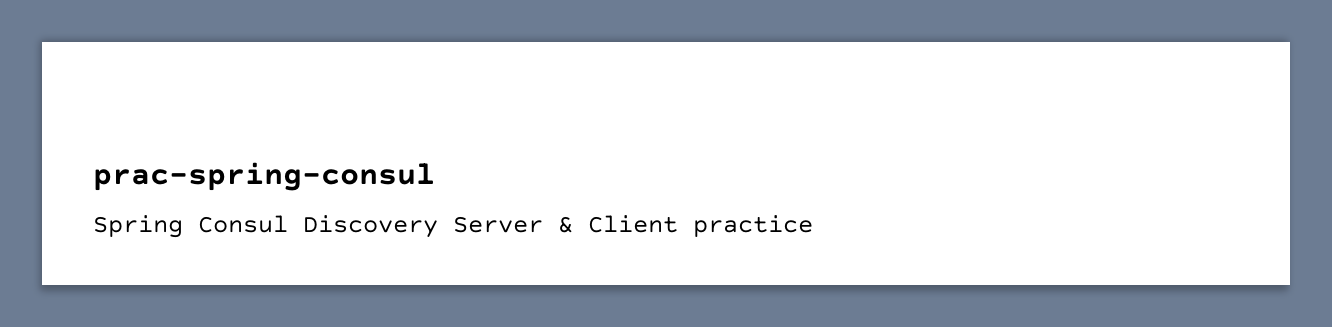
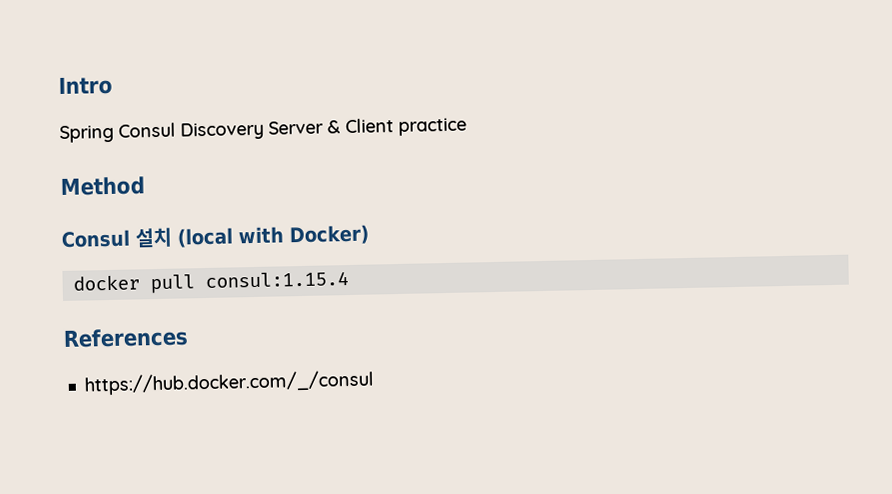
[93,162,435,191] prac-spring-consul -> [58,75,113,96] Intro
(813, 226) none -> [60,176,145,196] [61,224,369,248] [72,271,349,294] [63,327,188,348] [83,369,374,396] // Method // Consul 설치 (local with Docker) // docker pull consul:1.15.4 // References // https://hub.docker.com/_/consul

